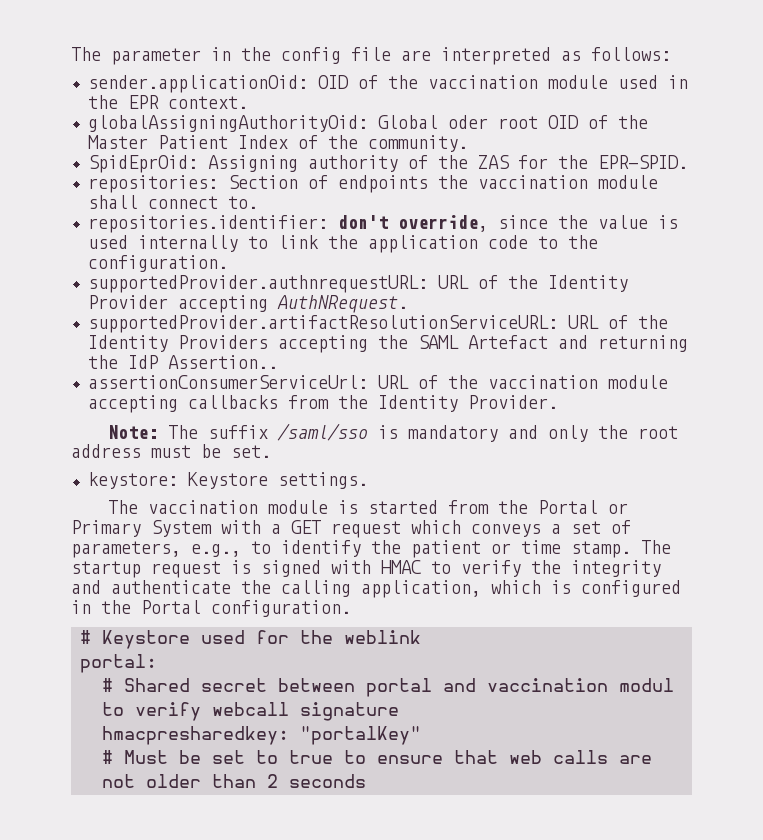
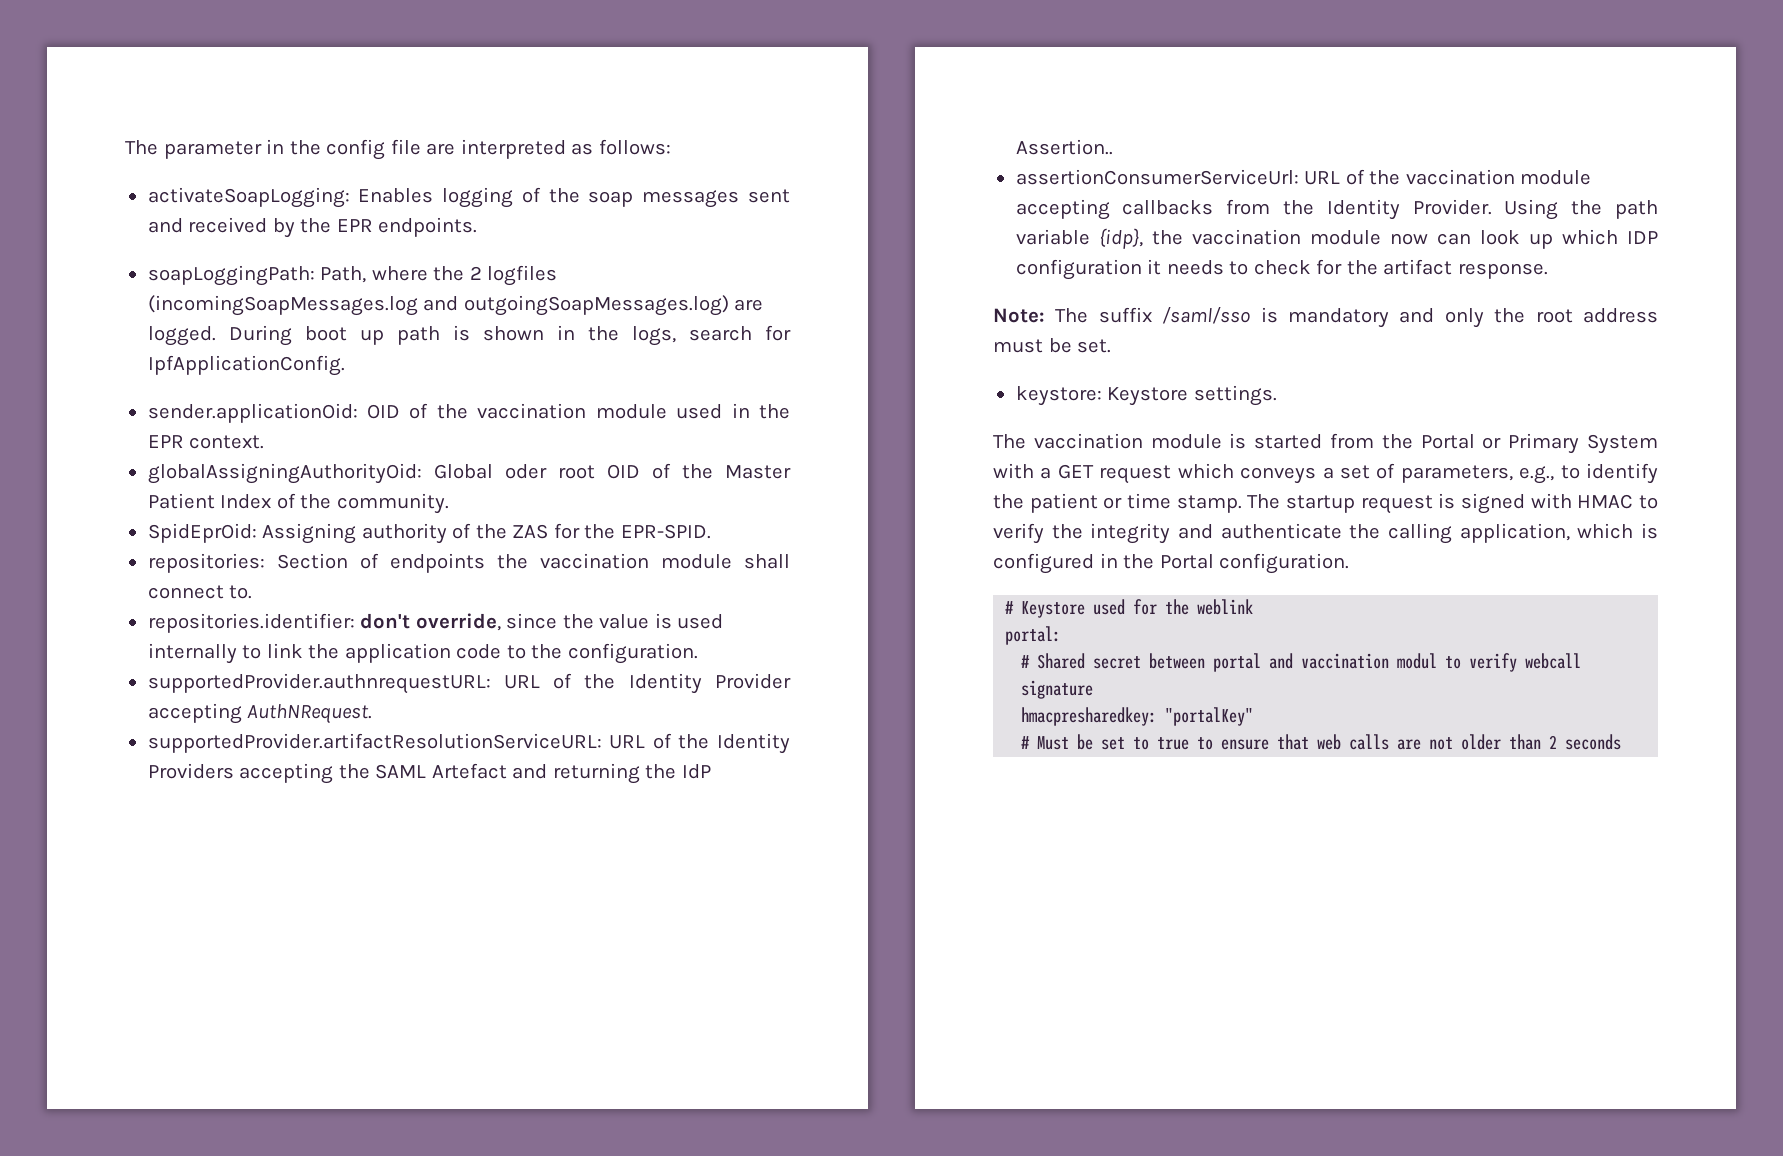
(671, 54) none -> [147,187,790,208] [147,217,478,238] [147,265,558,286] [147,295,764,316] [147,325,791,346] [147,355,345,376] // activateSoapLogging: Enables logging of the soap messages sent and received by the EPR endpoints. // soapLoggingPath: Path, where the 2 logfiles (incomingSoapMessages.log and outgoingSoapMessages.log) are logged. During boot up path is shown in the logs, search for IpfApplicationConfig.
(558, 402) none -> [1504,199,1658,220] [1015,228,1658,249] [1015,259,1548,280] Using the path variable {idp}, the vaccination module now can look up which IDP configuration it needs to check for the artifact response.

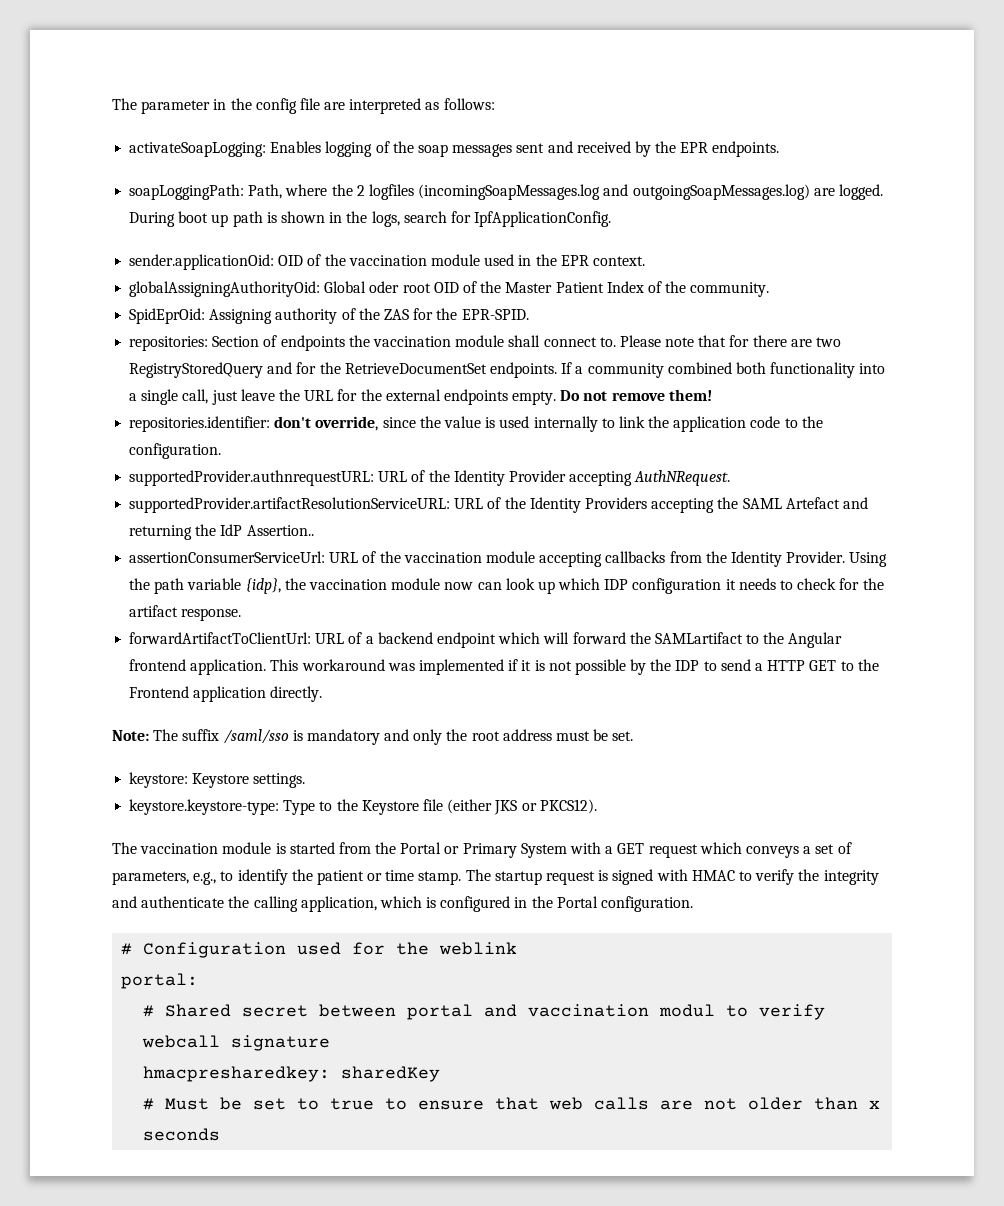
(253, 592) none -> [619,335,842,347] [129,362,886,378] [129,389,712,405] Please note that for there are two RegistryStoredQuery and for the RetrieveDocumentSet endpoints. If a community combined both functionality into a single call, just leave the URL for the external endpoints empty. Do not remove them!
(1548, 271) none -> [129,632,843,648] [129,659,879,675] [129,686,323,702] // forwardArtifactToClientUrl: URL of a backend endpoint which will forward the SAMLartifact to the Angular frontend application. This workaround was implemented if it is not possible by the IDP to send a HTTP GET to the Frontend application directly.
(1277, 395) none -> [129,799,597,815] // keystore.keystore-type: Type to the Keystore file (either JKS or PKCS12).
[1021,601,1086,618] Keystore -> [143,942,287,958] Configuration
[1165,707,1254,726] "portalKey" -> [341,1066,441,1082] sharedKey
[1549,735,1558,749] 2 -> [869,1100,881,1109] x

